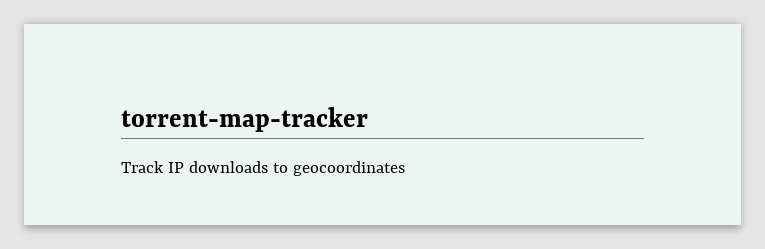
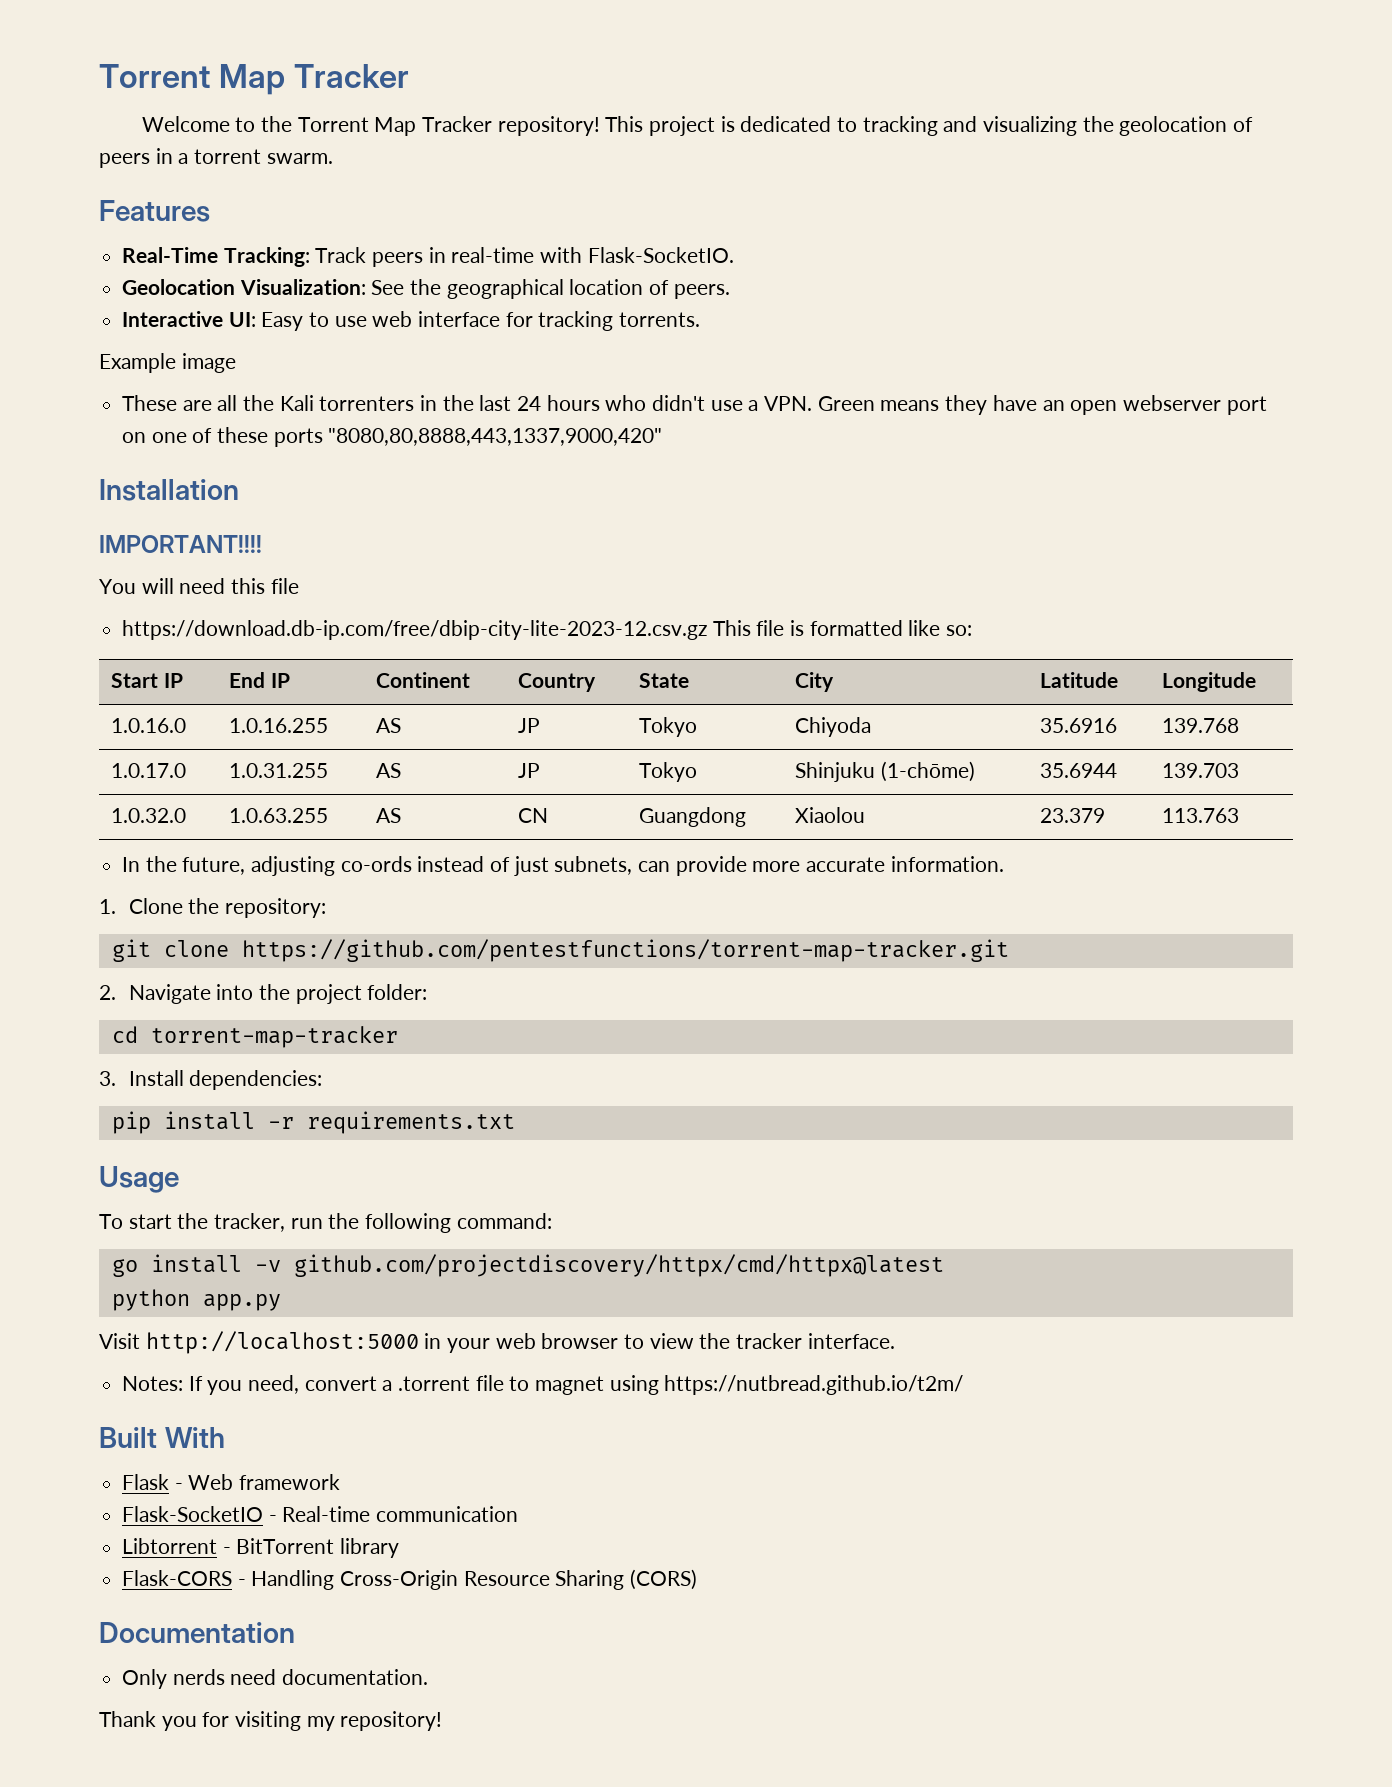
[121,107,368,132] [121,161,405,176] torrent-map-tracker // Track IP downloads to geocoordinates -> [99,64,409,95] [141,116,1254,136] [99,148,333,168] [99,200,210,222] [122,247,734,267] [122,279,730,299] [122,311,701,331] [99,353,236,373] [122,395,1267,415] [122,427,663,447] [99,479,239,501] [99,535,262,553] [99,578,299,594] [122,620,973,640] [111,673,183,688] [229,672,290,688] [376,672,471,688] [518,673,597,692] [639,673,690,688] [795,672,835,692] [1040,672,1119,688] [1162,672,1257,692] [111,718,187,733] [229,718,329,733] [376,718,402,733] [518,718,541,733] [639,717,698,737] [795,717,872,737] [1040,718,1118,733] [1162,718,1240,733] [111,763,187,778] [229,763,329,778] [376,763,402,778] [518,763,541,778] [639,762,698,782] [795,761,975,782] [1040,763,1118,778] [1162,763,1240,778] [111,808,187,823] [229,808,329,823] [376,808,402,823] [518,808,549,823] [639,807,747,827] [795,807,866,823] [1040,808,1106,823] [1162,808,1240,823] [122,856,1004,876] [99,898,327,918] [111,939,1009,962] [99,984,428,1004] [111,1026,398,1048] [99,1070,323,1090] [111,1111,515,1134] [99,1166,179,1193] [99,1213,552,1233] [111,1254,944,1277] [111,1289,281,1311] [99,1331,895,1354] [122,1375,964,1395] [99,1427,225,1448] [122,1474,341,1490] [122,1506,519,1522] [122,1538,400,1558] [122,1569,698,1590] [99,1622,295,1643] [122,1669,429,1689] [99,1711,443,1731] Torrent Map Tracker // Welcome to the Torrent Map Tracker repository! This project is dedicated to tracking and visualizing the geolocation of peers in a torrent swarm. // Features // Real-Time Tracking: Track peers in real-time with Flask-SocketIO. // Geolocation Visualization: See the geographical location of peers. // Interactive UI: Easy to use web interface for tracking torrents. // Example image // These are all the Kali torrenters in the last 24 hours who didn't use a VPN. Green means they have an open webserver port on one of these ports "8080,80,8888,443,1337,9000,420" // Installation // IMPORTANT!!!! // You will need this file // https://download.db-ip.com/free/dbip-city-lite-2023-12.csv.gz This file is formatted like so: // Start IP | End IP | Continent | Country | State | City | Latitude | Longitude // 1.0.16.0 | 1.0.16.255 | AS | JP | Tokyo | Chiyoda | 35.6916 | 139.768 // 1.0.17.0 | 1.0.31.255 | AS | JP | Tokyo | Shinjuku (1-chōme) | 35.6944 | 139.703 // 1.0.32.0 | 1.0.63.255 | AS | CN | Guangdong | Xiaolou | 23.379 | 113.763 // In the future, adjusting co-ords instead of just subnets, can provide more accurate information. // 1. Clone the repository: // git clone https://github.com/pentestfunctions/torrent-map-tracker.git // 2. Navigate into the project folder: // cd torrent-map-tracker // 3. Install dependencies: // pip install -r requirements.txt // Usage // To start the tracker, run the following command: // go install -v github.com/projectdiscovery/httpx/cmd/httpx@latest // python app.py // Visit http://localhost:5000 in your web browser to view the tracker interface. // Notes: If you need, convert a .torrent file to magnet using https://nutbread.github.io/t2m/ // Built With // Flask - Web framework // Flask-SocketIO - Real-time communication // Libtorrent - BitTorrent library // Flask-CORS - Handling Cross-Origin Resource Sharing (CORS) // Documentation // Only nerds need documentation. // Thank you for visiting my repository!

